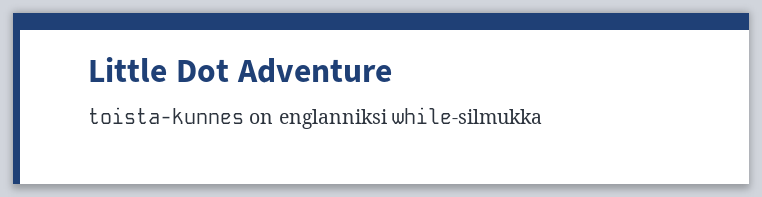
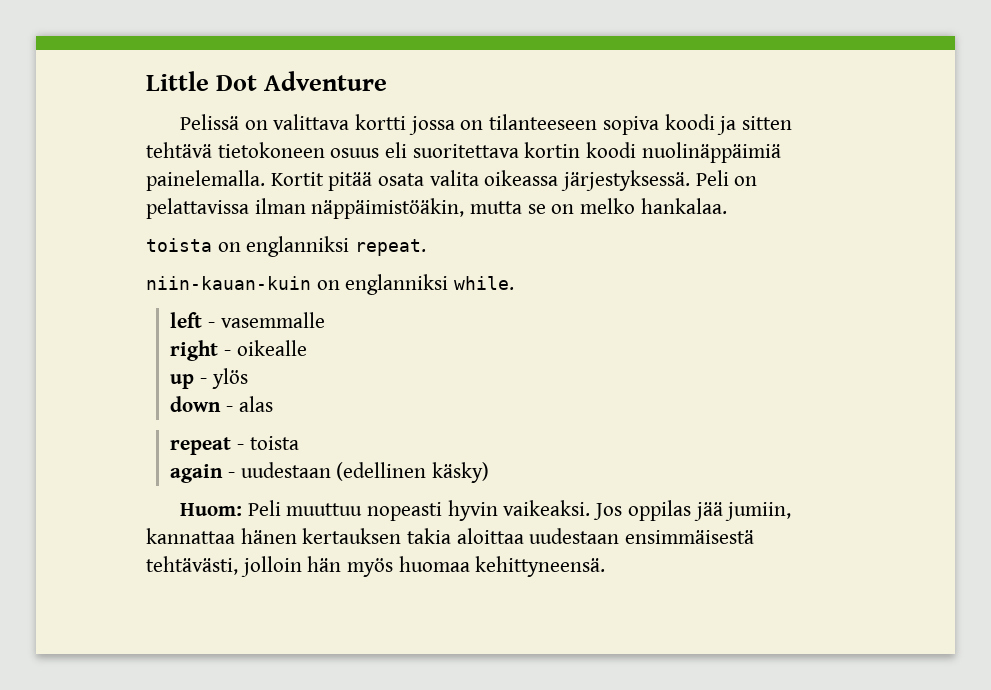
[88,107,542,129] toista-kunnes on englanniksi while-silmukka -> [180,114,792,135] [146,142,781,163] [146,170,758,191] [146,198,727,219] [146,236,427,257] [146,274,515,295] [170,312,325,328] [170,340,307,361] [170,368,248,389] [170,396,273,412] [170,436,299,455] [170,462,489,483] [180,500,792,521] [146,528,755,544] [146,556,606,577] Pelissä on valittava kortti jossa on tilanteeseen sopiva koodi ja sitten tehtävä tietokoneen osuus eli suoritettava kortin koodi nuolinäppäimiä painelemalla. Kortit pitää osata valita oikeassa järjestyksessä. Peli on pelattavissa ilman näppäimistöäkin, mutta se on melko hankalaa. // toista on englanniksi repeat. // niin-kauan-kuin on englanniksi while. // left - vasemmalle // right - oikealle // up - ylös // down - alas // repeat - toista // again - uudestaan (edellinen käsky) // Huom: Peli muuttuu nopeasti hyvin vaikeaksi. Jos oppilas jää jumiin, kannattaa hänen kertauksen takia aloittaa uudestaan ensimmäisestä tehtävästi, jolloin hän myös huomaa kehittyneensä.

